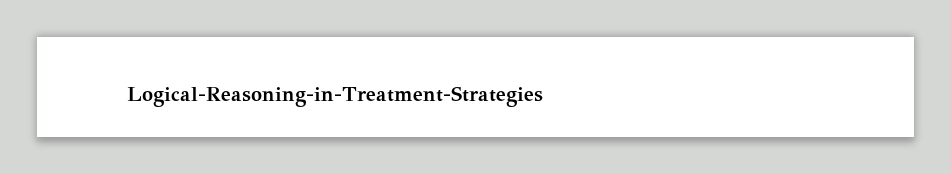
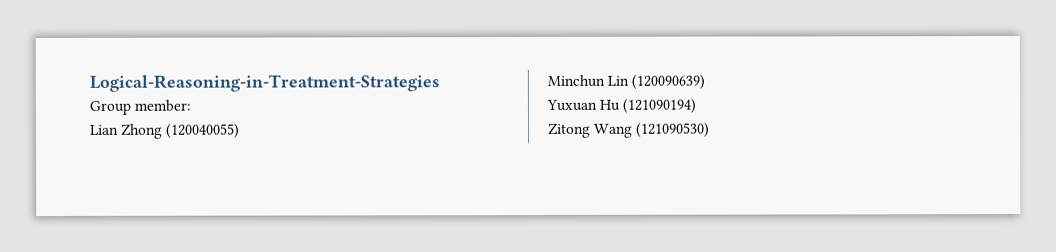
(543, 96) none -> [89,99,192,115] [89,123,241,139] [547,74,706,90] [546,98,697,114] [547,122,711,138] // Group member: // Lian Zhong (120040055) // Minchun Lin (120090639) // Yuxuan Hu (121090194) // Zitong Wang (121090530)

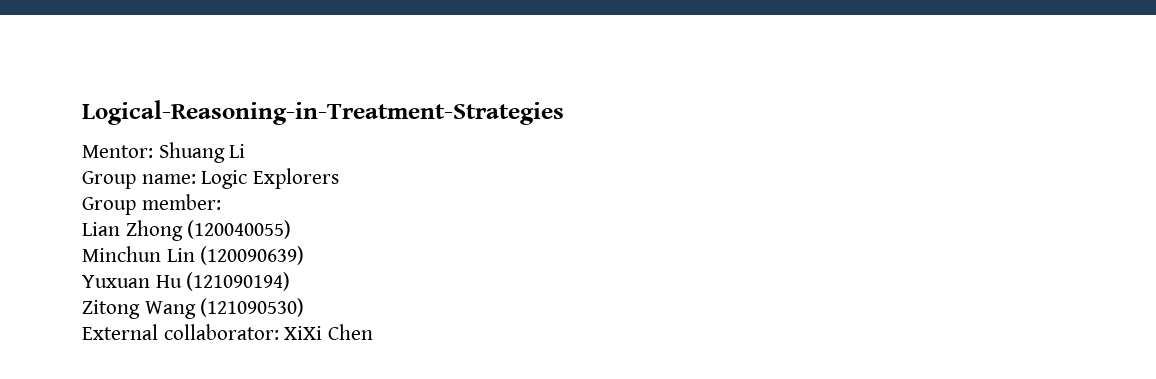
(440, 83) none -> [82,142,246,163] [82,168,340,189] // Mentor: Shuang Li // Group name: Logic Explorers
(711, 130) none -> [82,324,374,340] // External collaborator: XiXi Chen

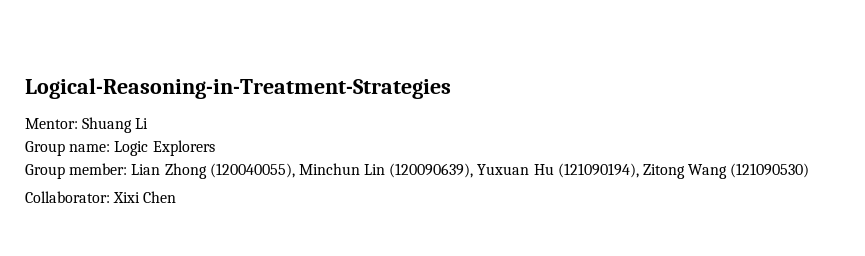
(221, 202) // -> (128, 169) none
[187,220,292,239] (120040055) // -> [209,163,295,178] (120040055),
[200,246,305,265] (120090639) // -> [389,163,474,178] (120090639),
[186,272,291,291] (121090194) // -> [557,163,639,178] (121090194),
[82,324,323,340] External collaborator: XiXi -> [25,191,141,203] Collaborator: Xixi

